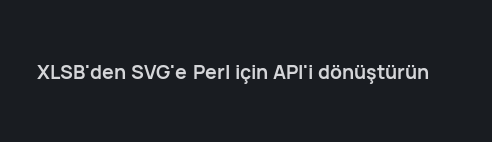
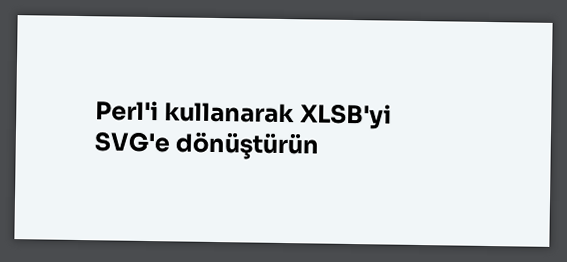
[37,65,314,84] XLSB'den SVG'e Perl için API'i -> [95,100,392,130] [94,131,170,153] Perl'i kullanarak XLSB'yi SVG'e

